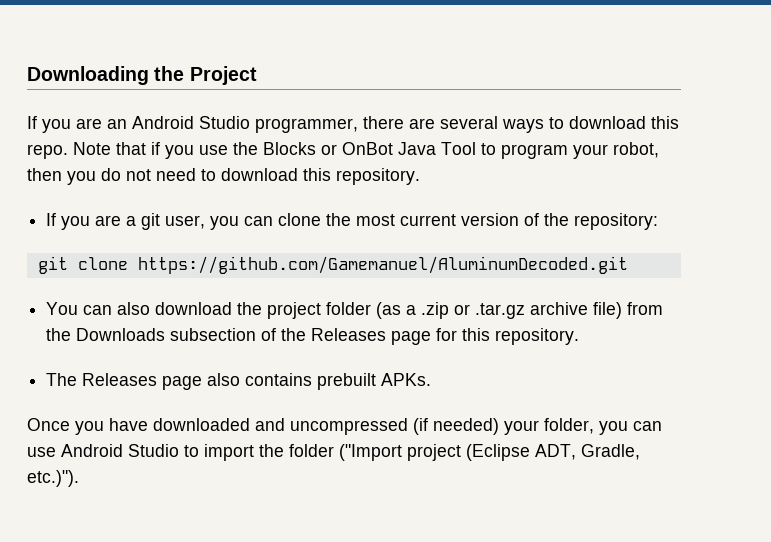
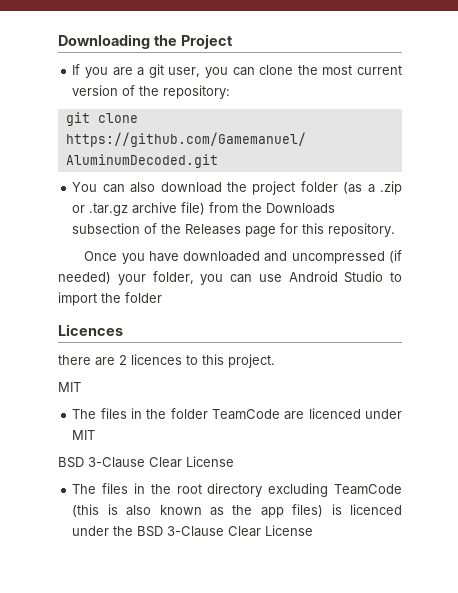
[27,116,679,133] [27,142,659,159] [27,168,420,185] // If you are an Android Studio programmer, there are several ways to download this repo. Note that if you use the Blocks or OnBot Java Tool to program your robot, then you do not need to download this repository. -> (233, 41) none
[46,373,432,390] // The Releases page also contains prebuilt APKs. -> (396, 230) none
[339,444,640,461] [27,470,79,487] ("Import project (Eclipse ADT, Gradle, etc.)"). -> [58,324,123,336] [58,354,275,368] [58,382,81,392] [72,408,402,420] [72,430,96,440] [58,456,234,468] [72,483,402,497] [72,504,402,518] [72,525,314,537] // Licences // there are 2 licences to this project. // MIT // The files in the folder TeamCode are licenced under MIT // BSD 3-Clause Clear License // The files in the root directory excluding TeamCode (this is also known as the app files) is licenced under the BSD 3-Clause Clear License

